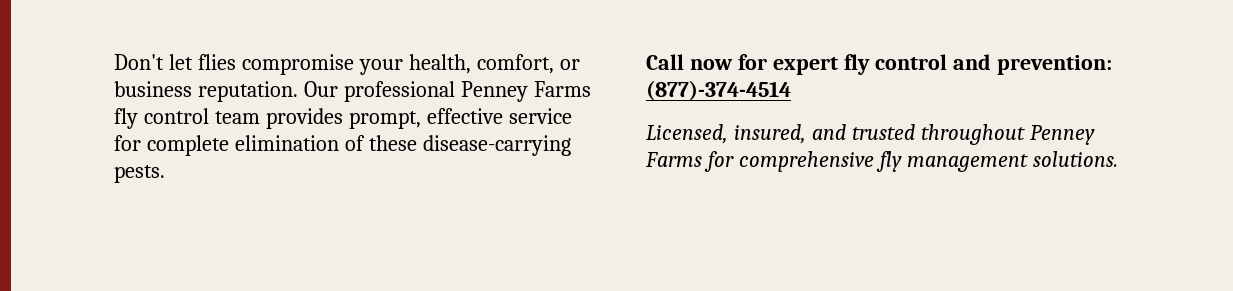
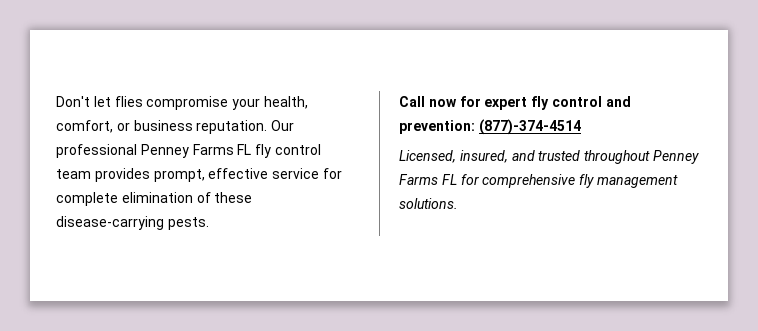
(591, 89) none -> [237,144,252,155] FL
(702, 159) none -> [441,174,457,185] FL

